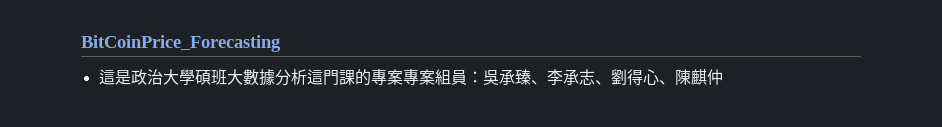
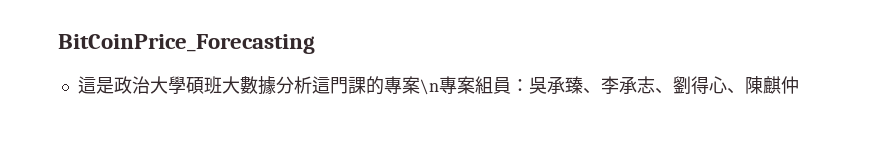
(403, 77) none -> [419,79,439,95] \n

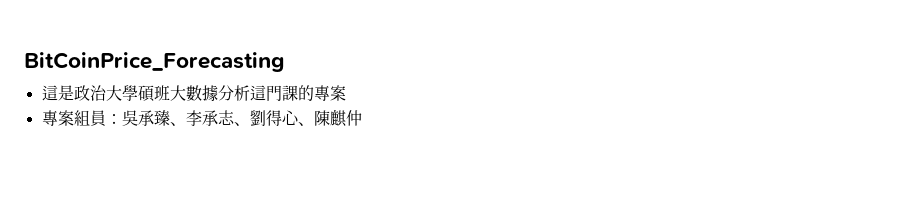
[419,79,439,95] \n -> (346, 93) //

